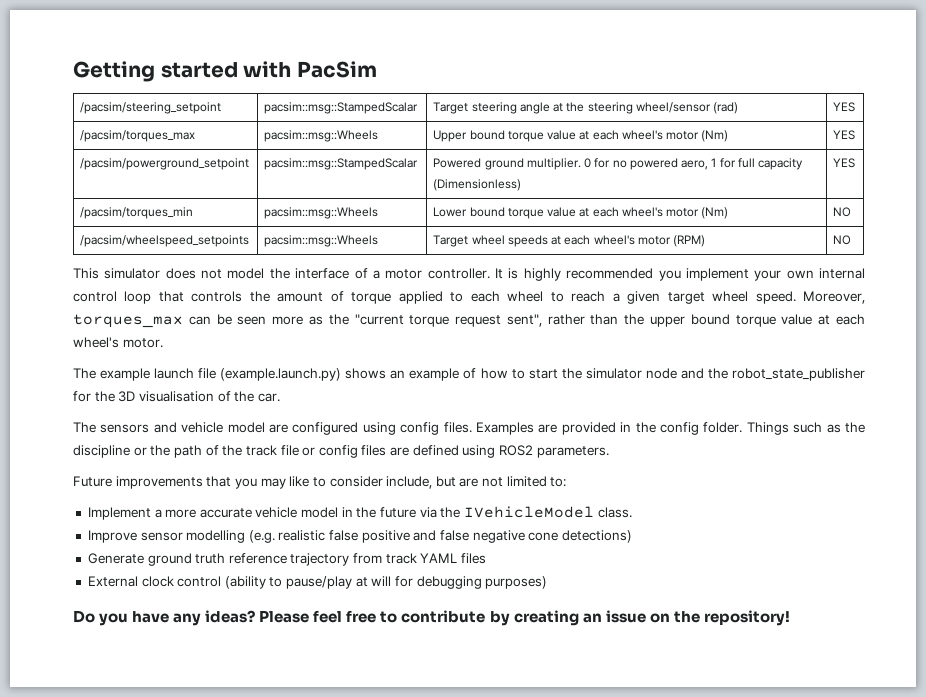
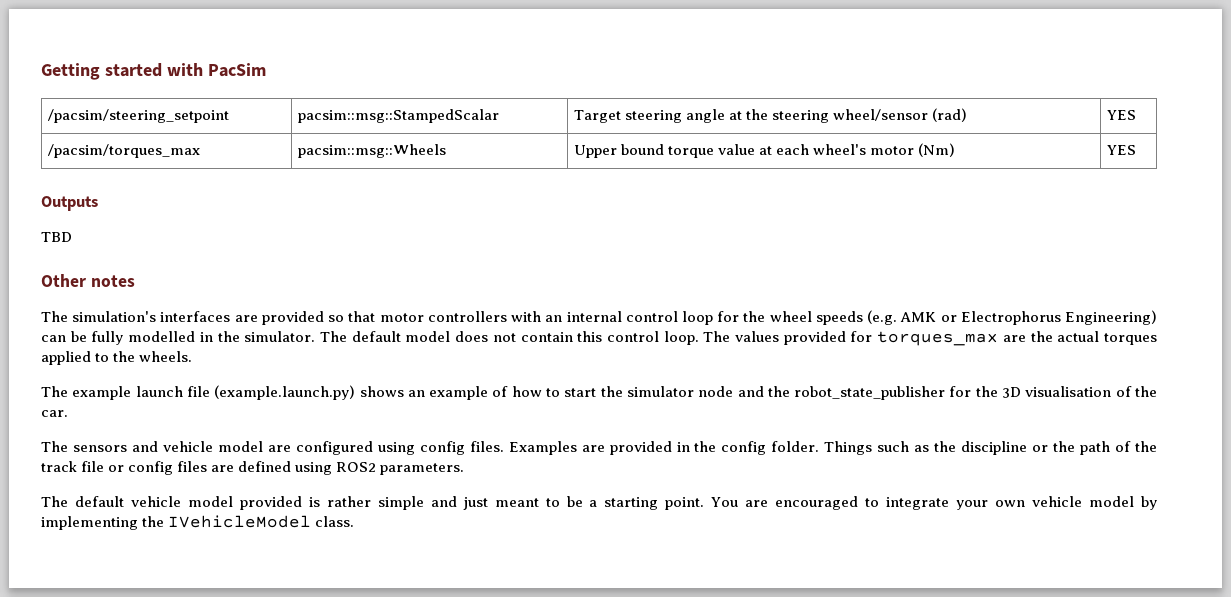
[80,158,250,170] [264,158,419,170] [433,158,804,170] [433,179,522,191] [833,158,856,168] [80,207,194,219] [264,207,379,219] [433,207,729,219] [833,207,852,217] [80,235,250,247] [264,235,379,247] [433,235,706,247] [833,235,852,245] [73,268,865,281] [73,291,866,304] [73,314,865,328] [73,337,163,348] // /pacsim/powerground_setpoint | pacsim::msg::StampedScalar | Powered ground multiplier. 0 for no powered aero, 1 for full capacity (Dimensionless) | YES // /pacsim/torques_min | pacsim::msg::Wheels | Lower bound torque value at each wheel's motor (Nm) | NO // /pacsim/wheelspeed_setpoints | pacsim::msg::Wheels | Target wheel speeds at each wheel's motor (RPM) | NO // This simulator does not model the interface of a motor controller. It is highly recommended you implement your own internal control loop that controls the amount of torque applied to each wheel to reach a given target wheel speed. Moreover, torques_max can be seen more as the "current torque request sent", rather than the upper bound torque value at each wheel's motor. -> [41,196,98,211] [41,232,72,242] [41,274,135,287] [41,310,1158,325] [41,331,1158,346] [41,351,193,365] // Outputs // TBD // Other notes // The simulation's interfaces are provided so that motor controllers with an internal control loop for the wheel speeds (e.g. AMK or Electrophorus Engineering) can be fully modelled in the simulator. The default model does not contain this control loop. The values provided for torques_max are the actual torques applied to the wheels.
[73,476,567,489] [87,506,632,520] [87,530,632,543] [87,553,487,566] [87,576,548,589] [73,610,790,626] Future improvements that you may like to consider include, but are not limited to: // Implement a more accurate vehicle model in the future via the IVehicleModel class. // Improve sensor modelling (e.g. realistic false positive and false negative cone detections) // Generate ground truth reference trajectory from track YAML files // External clock control (ability to pause/play at will for debugging purposes) // Do you have any ideas? Please feel free to contribute by creating an issue on the repository! -> [41,496,1158,510] [41,515,355,530] The default vehicle model provided is rather simple and just meant to be a starting point. You are encouraged to integrate your own vehicle model by implementing the IVehicleModel class.

